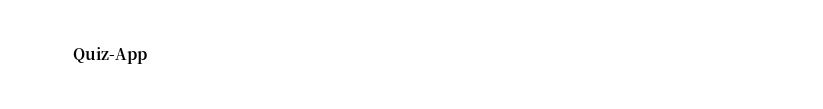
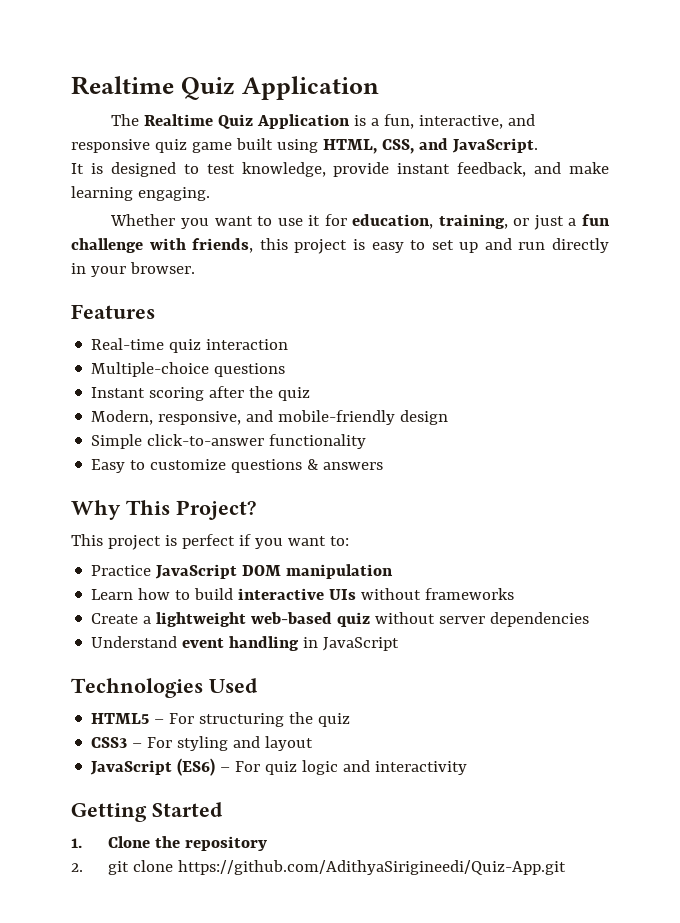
[73,47,147,64] Quiz-App -> [71,76,379,100] [111,114,536,129] [71,138,538,154] [71,162,609,177] [71,186,210,201] [110,214,610,230] [71,238,609,254] [71,262,195,277] [71,304,155,319] [91,338,289,353] [91,362,286,377] [91,386,311,401] [91,410,449,425] [91,434,367,449] [91,459,384,473] [71,500,256,520] [71,534,349,550] [91,564,394,579] [91,588,515,600] [91,612,590,627] [91,636,400,651] [71,678,258,698] [91,712,351,727] [91,736,314,751] [90,758,468,776] [71,802,223,822] [71,836,267,851] [71,860,566,875] Realtime Quiz Application // The Realtime Quiz Application is a fun, interactive, and responsive quiz game built using HTML, CSS, and JavaScript. // It is designed to test knowledge, provide instant feedback, and make learning engaging. // Whether you want to use it for education, training, or just a fun challenge with friends, this project is easy to set up and run directly in your browser. // Features // Real-time quiz interaction // Multiple-choice questions // Instant scoring after the quiz // Modern, responsive, and mobile-friendly design // Simple click-to-answer functionality // Easy to customize questions & answers // Why This Project? // This project is perfect if you want to: // Practice JavaScript DOM manipulation // Learn how to build interactive UIs without frameworks // Create a lightweight web-based quiz without server dependencies // Understand event handling in JavaScript // Technologies Used // HTML5 – For structuring the quiz // CSS3 – For styling and layout // JavaScript (ES6) – For quiz logic and interactivity // Getting Started // 1. Clone the repository // 2. git clone https://github.com/AdithyaSirigineedi/Quiz-App.git

